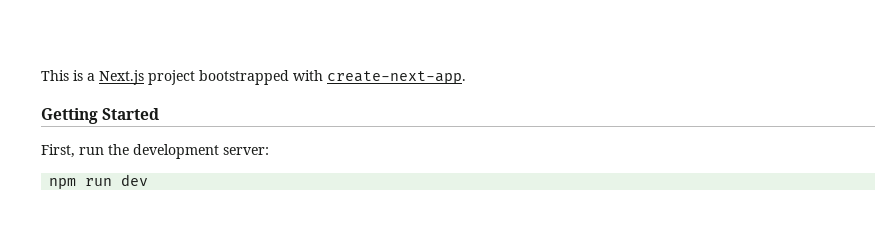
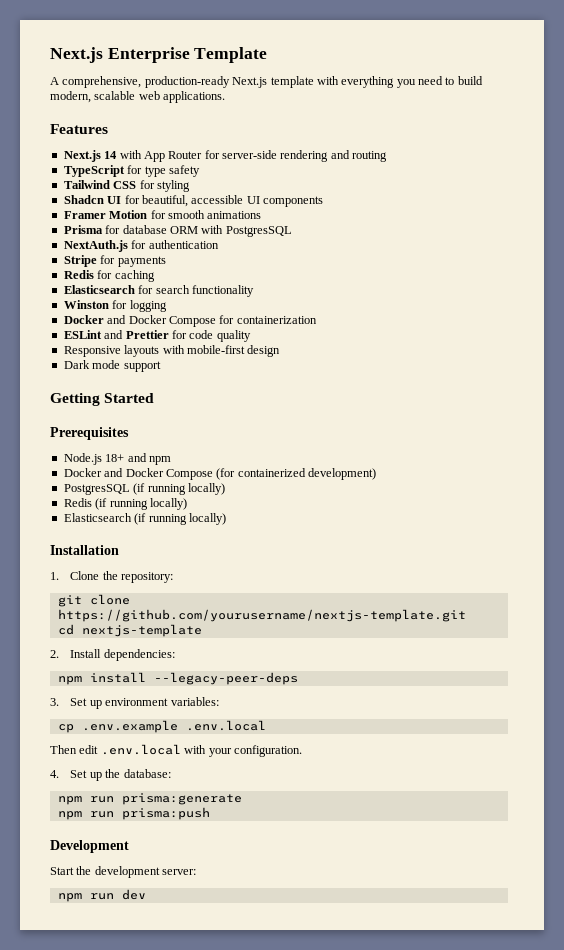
[41,70,466,85] [41,108,160,124] [41,144,104,158] This is a Next.js project bootstrapped with create-next-app. // Getting Started // First, run -> [50,47,268,63] [50,76,483,88] [50,91,226,103] [50,124,108,134] [63,150,388,162] [63,165,200,177] [63,180,190,192] [63,195,323,207] [63,210,262,219] [63,225,292,237] [63,240,219,252] [63,255,166,267] [63,270,155,282] [63,285,254,297] [63,300,167,312] [63,315,317,327] [63,330,251,342] [63,345,281,357] [63,360,161,372] [50,393,155,406] [50,427,129,440] [63,453,171,465] [63,468,376,480] [63,483,225,495] [63,498,187,510] [63,513,226,525] [50,545,119,555] [50,571,174,583] [57,594,130,607] [57,609,466,622] [57,624,202,637] [50,649,175,661] [57,672,298,685] [50,697,219,709] [57,720,266,733] [50,744,302,757] [50,769,171,781] [57,793,242,805] [57,807,210,820] [50,840,129,853] [50,867,74,875] Next.js Enterprise Template // A comprehensive, production-ready Next.js template with everything you need to build modern, scalable web applications. // Features // Next.js 14 with App Router for server-side rendering and routing // TypeScript for type safety // Tailwind CSS for styling // Shadcn UI for beautiful, accessible UI components // Framer Motion for smooth animations // Prisma for database ORM with PostgresSQL // NextAuth.js for authentication // Stripe for payments // Redis for caching // Elasticsearch for search functionality // Winston for logging // Docker and Docker Compose for containerization // ESLint and Prettier for code quality // Responsive layouts with mobile-first design // Dark mode support // Getting Started // Prerequisites // Node.js 18+ and npm // Docker and Docker Compose (for containerized development) // PostgresSQL (if running locally) // Redis (if running locally) // Elasticsearch (if running locally) // Installation // 1. Clone the repository: // git clone https://github.com/yourusername/nextjs-template.git // cd nextjs-template // 2. Install dependencies: // npm install --legacy-peer-deps // 3. Set up environment variables: // cp .env.example .env.local // Then edit .env.local with your configuration. // 4. Set up the database: // npm run prisma:generate // npm run prisma:push // Development // Start

